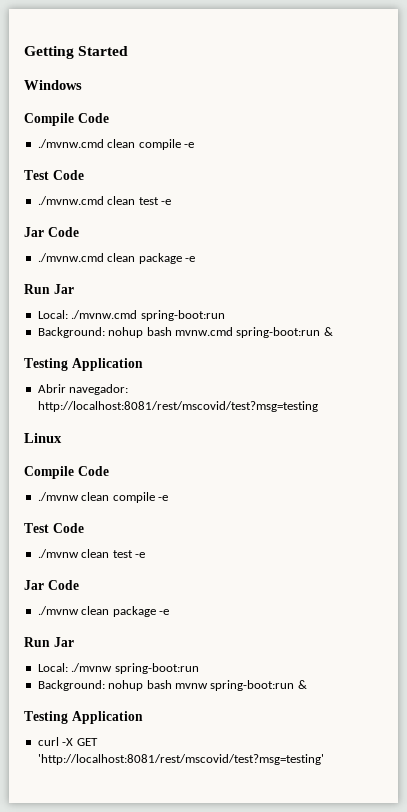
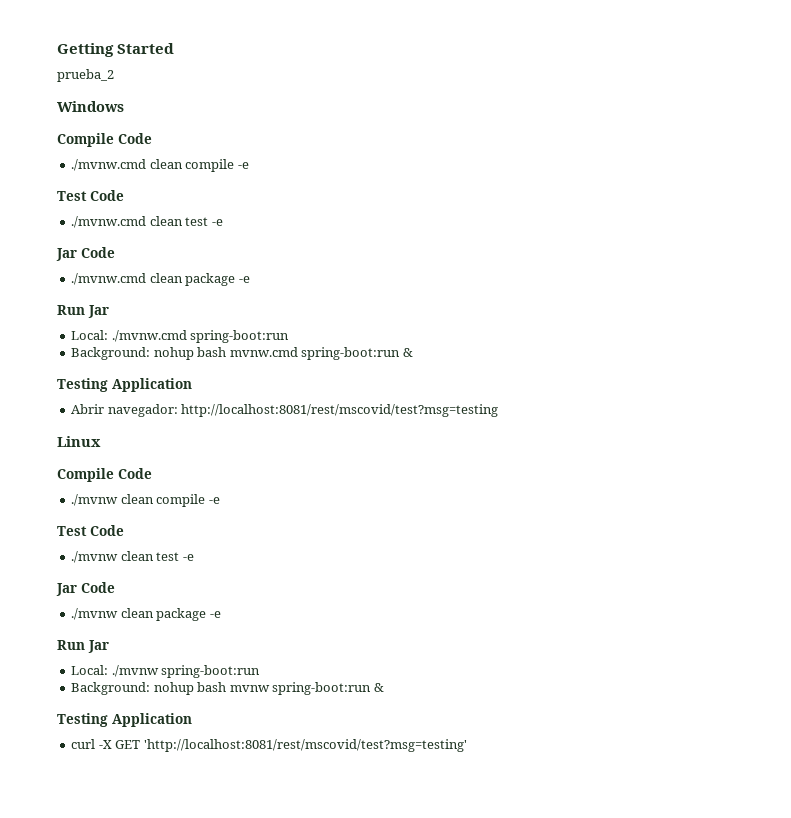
(129, 51) none -> [57,69,114,82] // prueba_2

